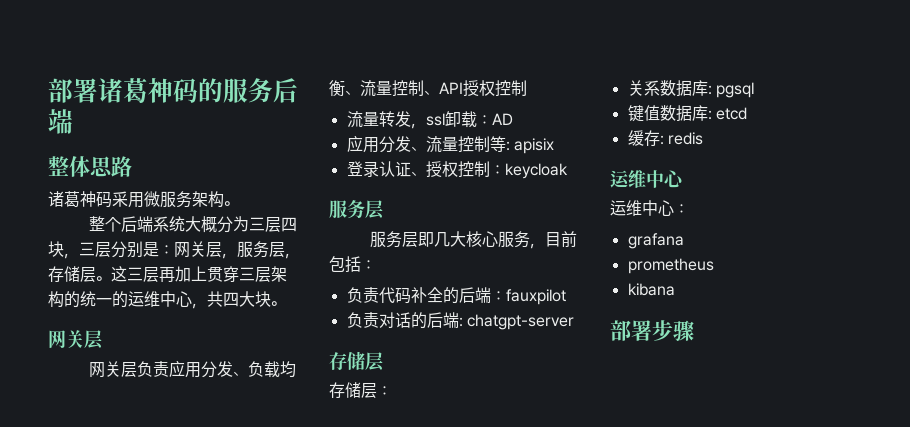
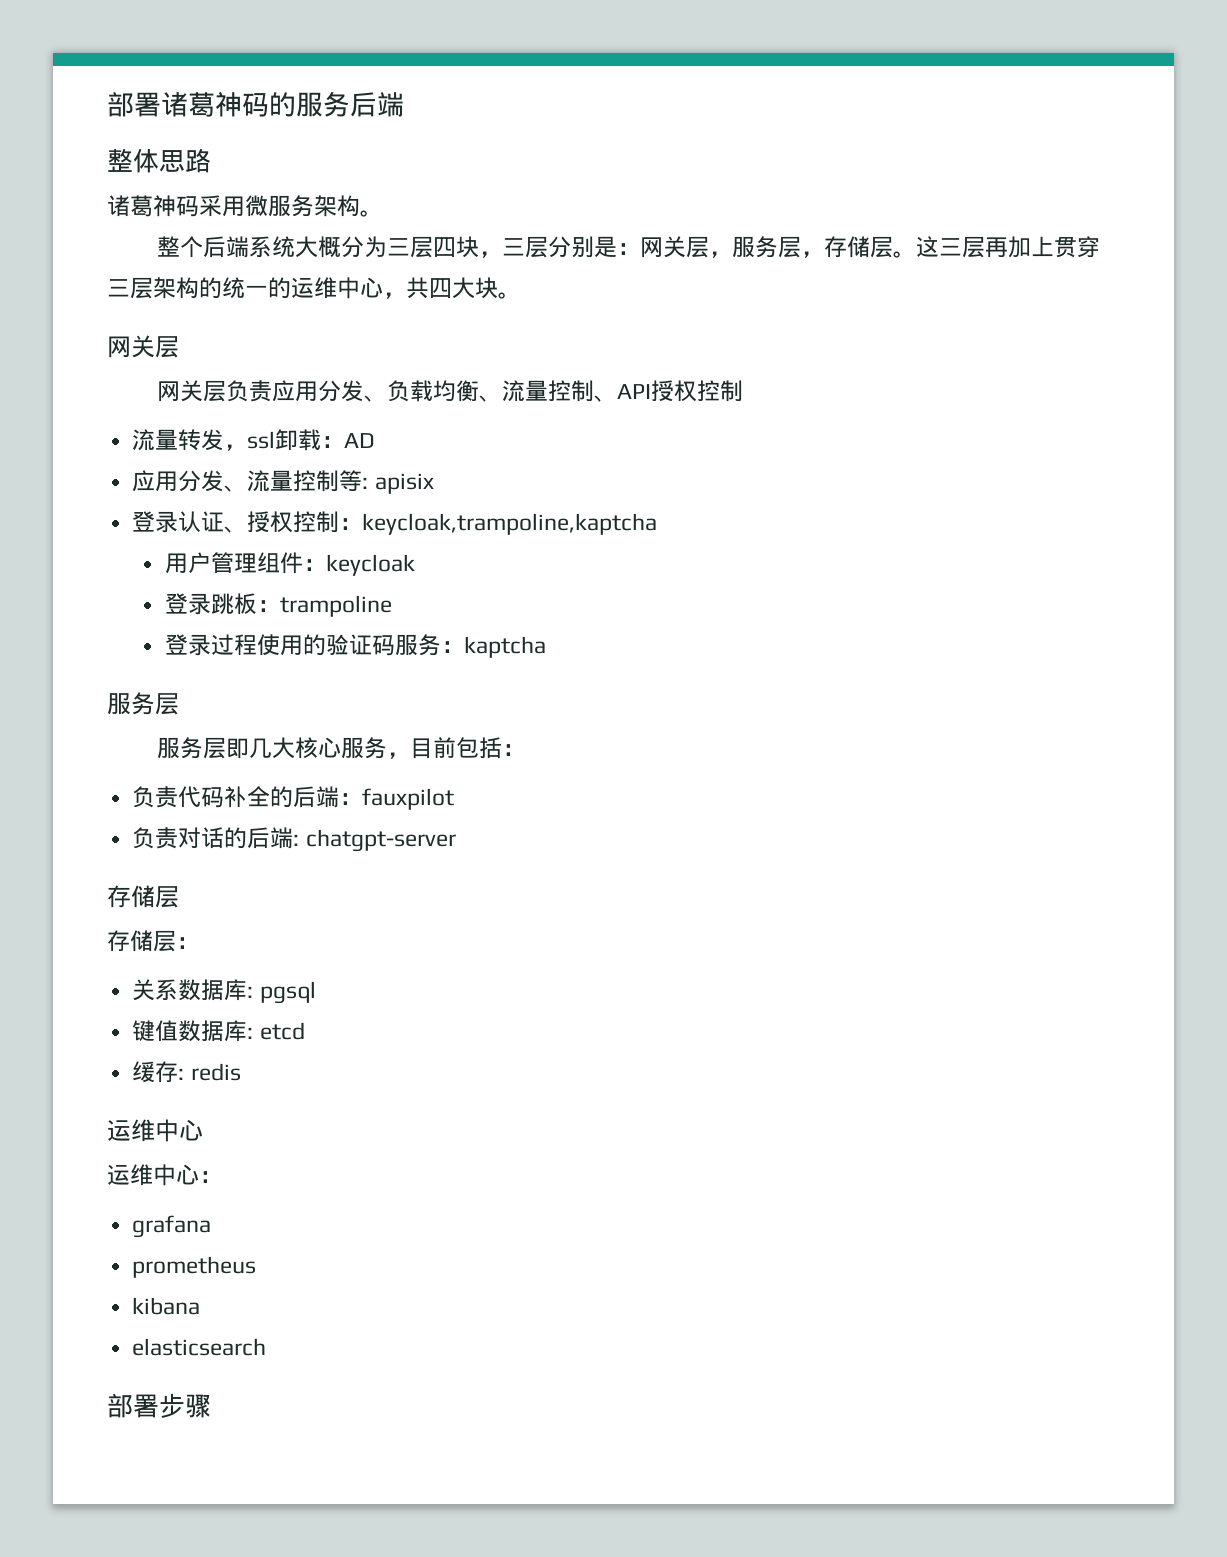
[504,163,568,179] keycloak -> [362,513,658,535] [164,552,415,576] [164,593,392,617] [164,634,546,658] keycloak,trampoline,kaptcha // 用户管理组件：keycloak // 登录跳板：trampoline // 登录过程使用的验证码服务：kaptcha
(675, 289) none -> [132,1338,267,1356] // elasticsearch

